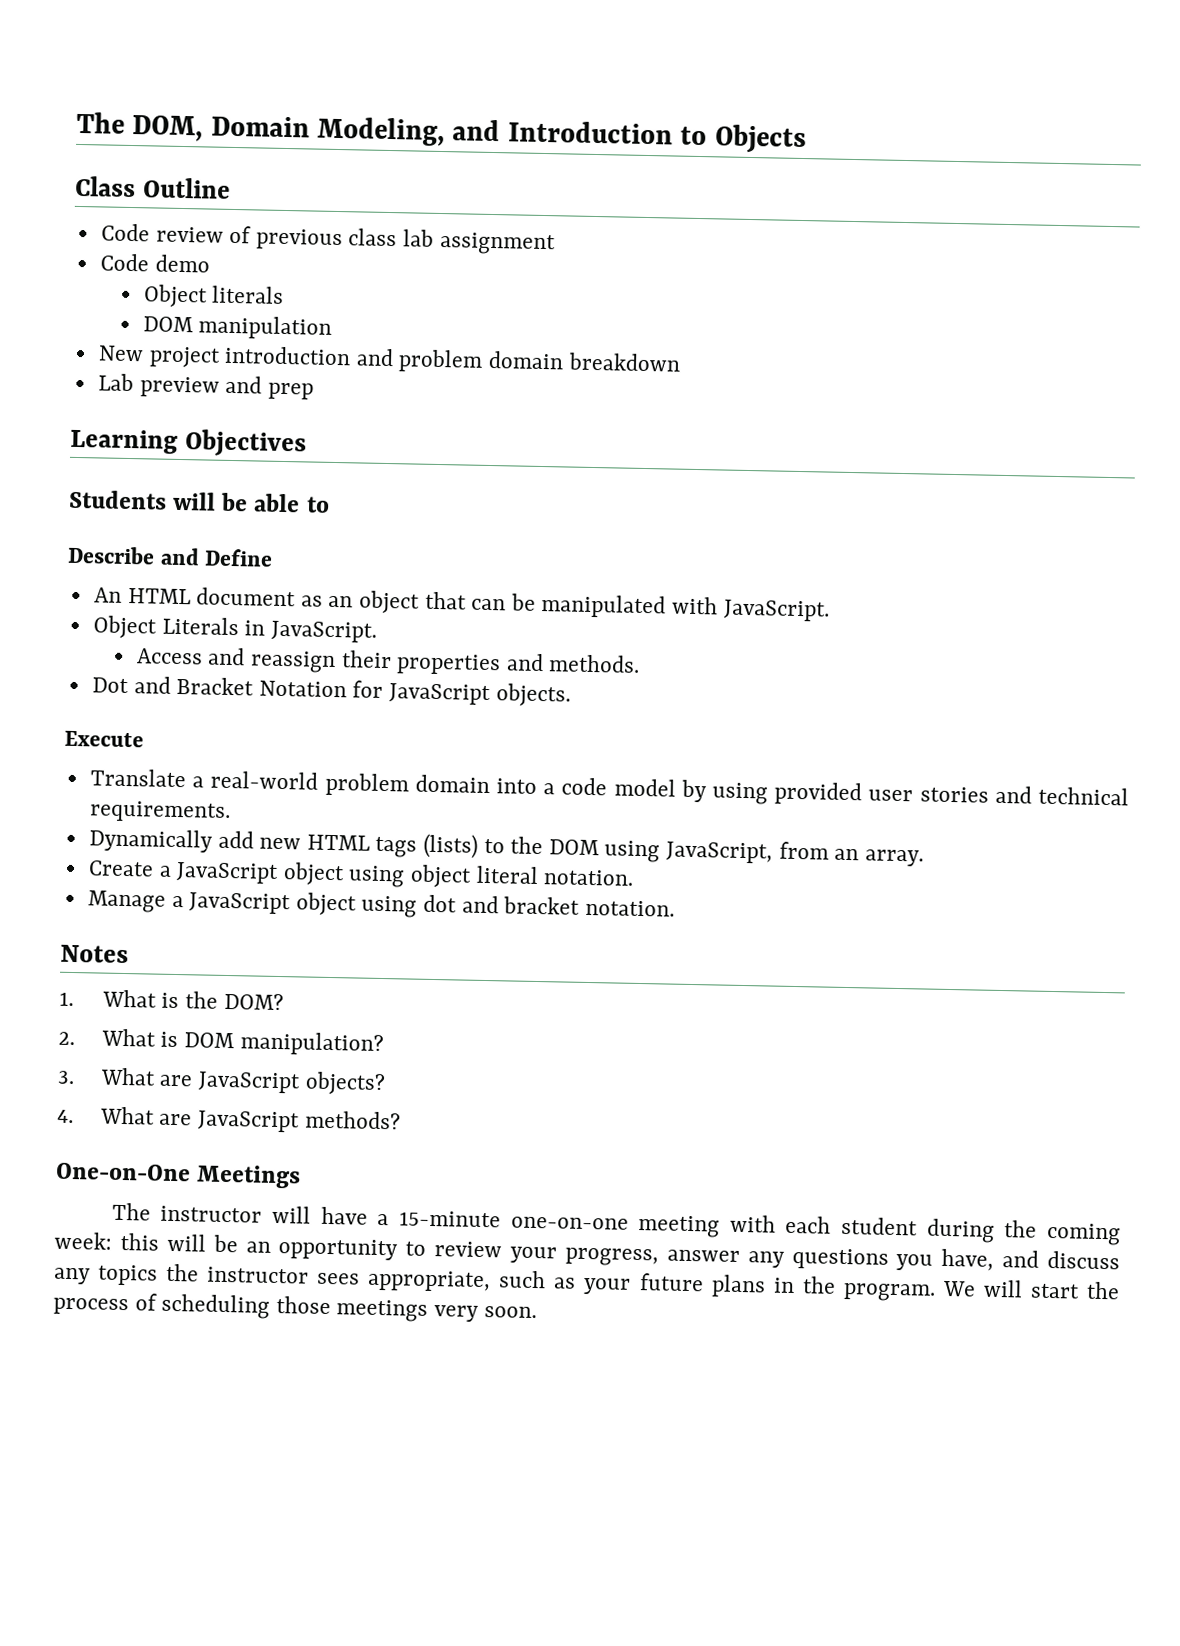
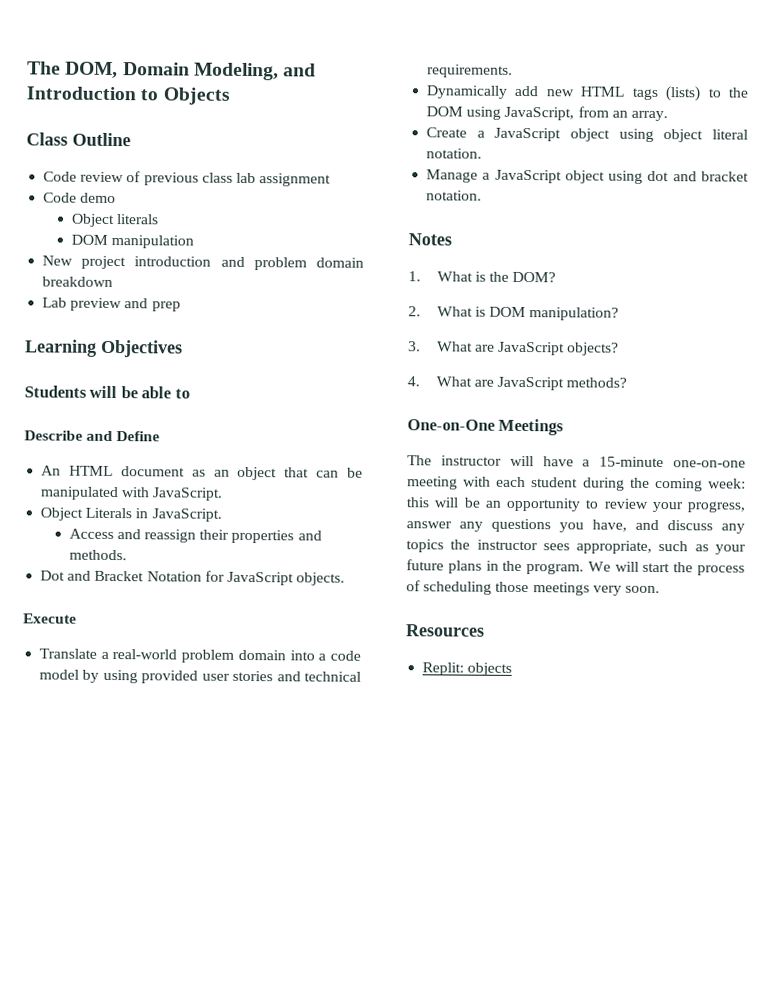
(537, 1312) none -> [405,624,485,637] [422,662,513,676] // Resources // Replit: objects

